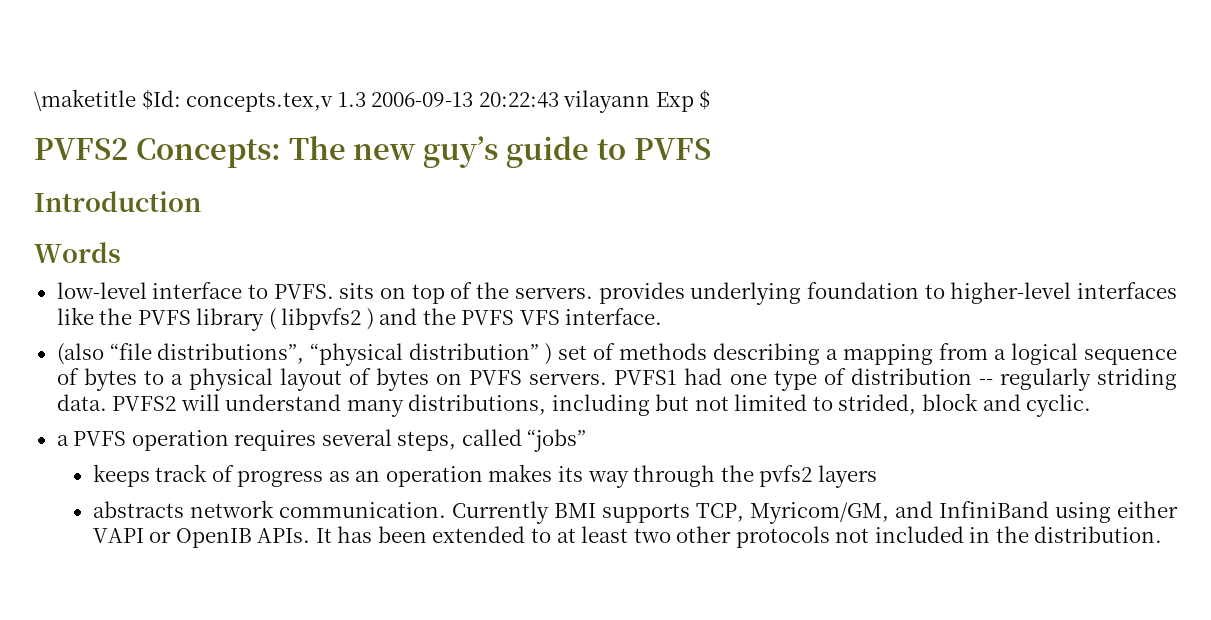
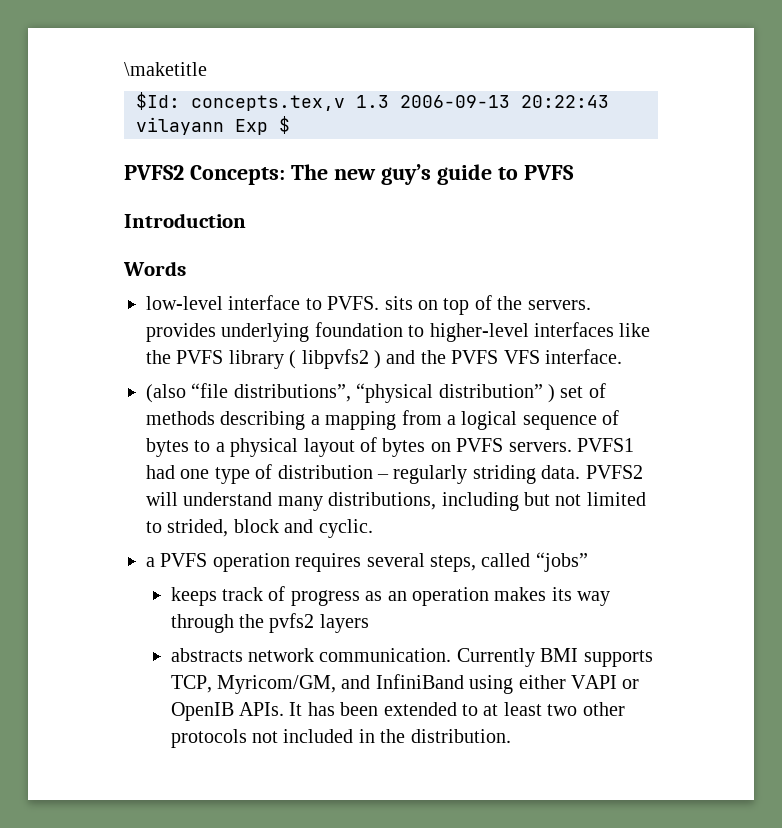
(136, 100) none -> (207, 69) //
[978,379,993,385] -- -> [377,474,389,479] –

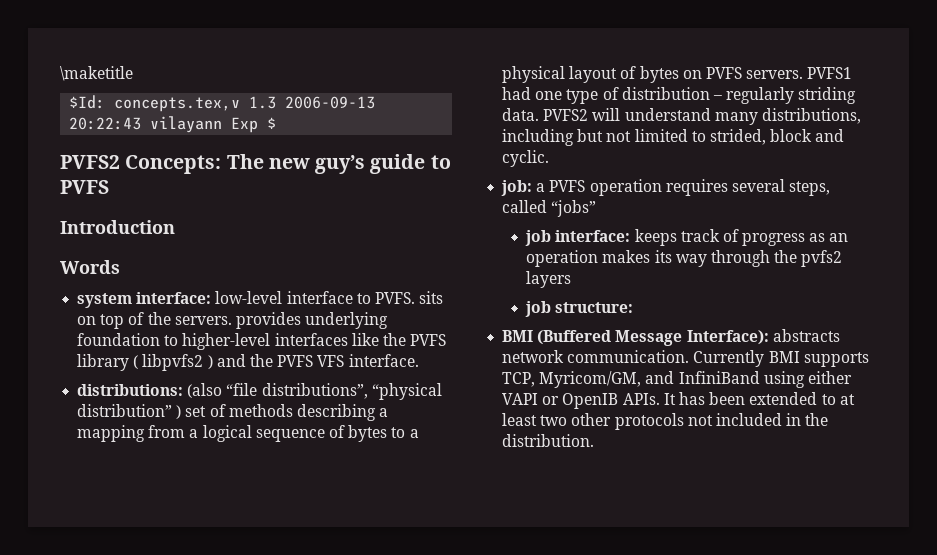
(186, 268) none -> [77,292,212,308] system interface:
(622, 356) none -> [77,384,184,396] distributions:
(373, 528) none -> [501,180,533,196] job:
(588, 562) none -> [525,230,631,246] job interface:
(369, 623) none -> [525,301,634,317] [502,330,769,346] job structure: // BMI (Buffered Message Interface):

